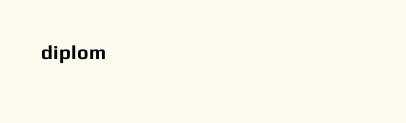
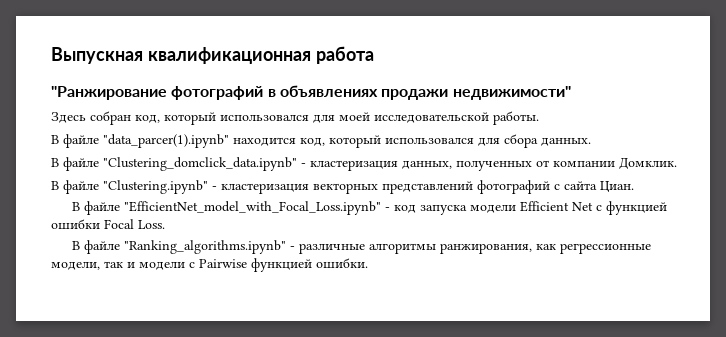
[41,45,106,64] diplom -> [51,46,374,64] [51,85,571,100] [51,111,539,125] [51,134,591,148] [51,157,677,171] [51,180,634,194] [72,201,668,215] [51,219,165,230] [72,240,652,254] [51,258,368,272] Выпускная квалификационная работа // "Ранжирование фотографий в объявлениях продажи недвижимости" // Здесь собран код, который использовался для моей исследовательской работы. // В файле "data_parcer(1).ipynb" находится код, который использовался для сбора данных. // В файле "Clustering_domclick_data.ipynb" - кластеризация данных, полученных от компании Домклик. // В файле "Clustering.ipynb" - кластеризация векторных представлений фотографий с сайта Циан. // В файле "EfficientNet_model_with_Focal_Loss.ipynb" - код запуска модели Efficient Net с функцией ошибки Focal Loss. // В файле "Ranking_algorithms.ipynb" - различные алгоритмы ранжирования, как регрессионные модели, так и модели с Pairwise функцией ошибки.

